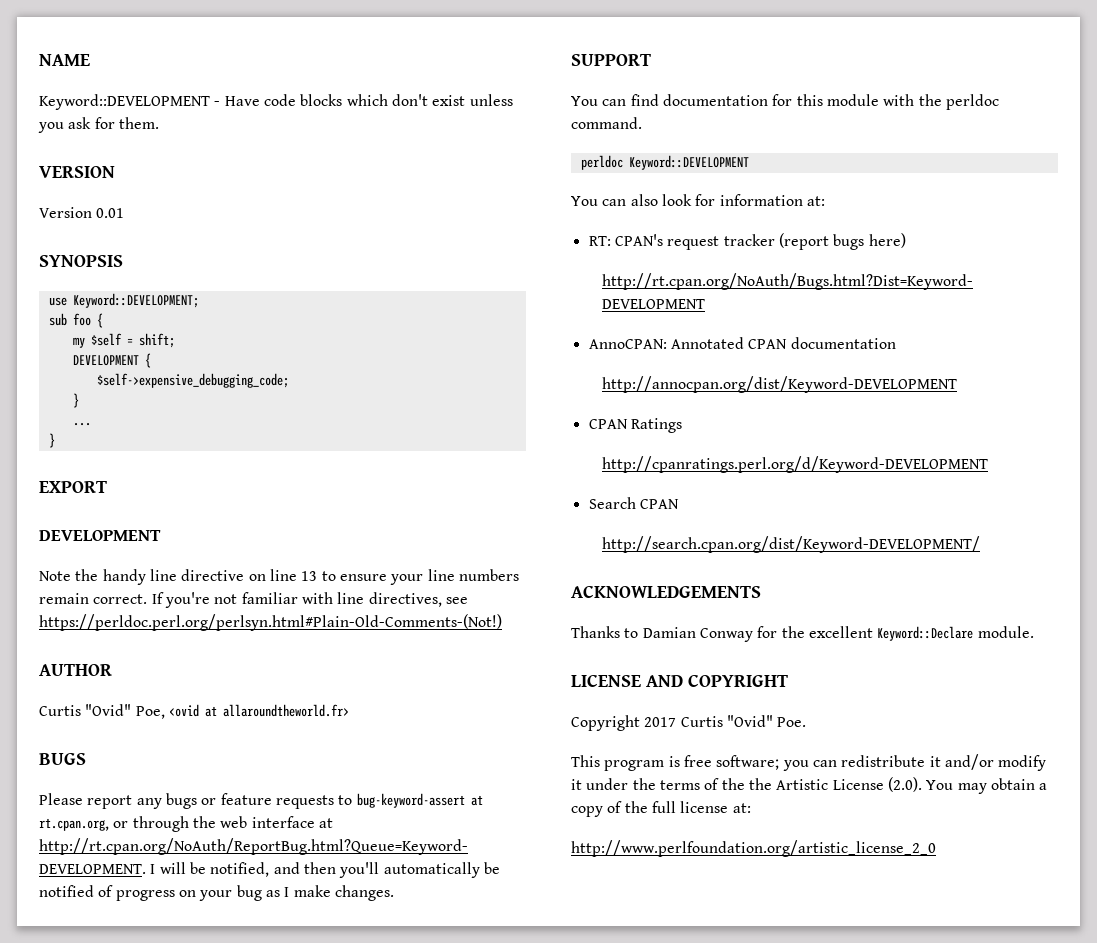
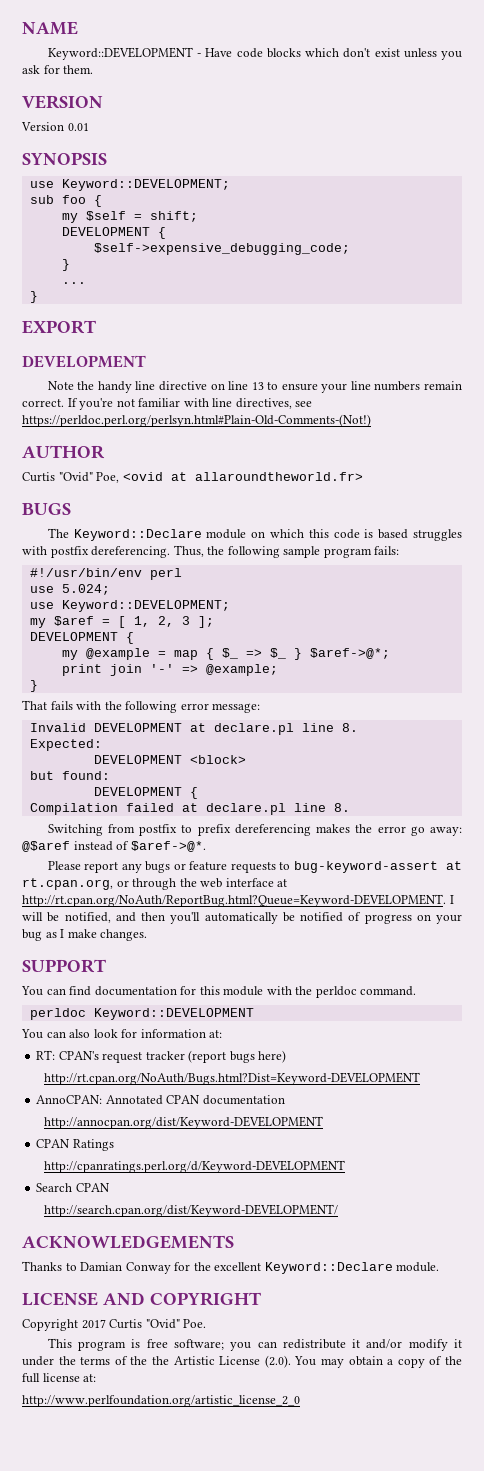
(86, 759) none -> [47,528,462,541] [22,545,400,558] [29,568,182,580] [29,584,110,595] [29,600,230,612] [29,616,214,628] [29,632,134,644] [61,648,390,660] [61,664,278,676] [29,680,38,692] [22,700,261,713] [29,723,358,735] [29,739,102,751] [93,755,246,764] [29,771,110,780] [93,787,198,799] [29,803,350,815] [47,824,462,836] [22,841,206,852] // The Keyword::Declare module on which this code is based struggles with postfix dereferencing. Thus, the following sample program fails: // #!/usr/bin/env perl // use 5.024; // use Keyword::DEVELOPMENT; // my $aref = [ 1, 2, 3 ]; // DEVELOPMENT { // my @example = map { $_ => $_ } $aref->@*; // print join '-' => @example; // } // That fails with the following error message: // Invalid DEVELOPMENT at declare.pl line 8. // Expected: // DEVELOPMENT <block> // but found: // DEVELOPMENT { // Compilation failed at declare.pl line 8. // Switching from postfix to prefix dereferencing makes the error go away: @$aref instead of $aref->@*.

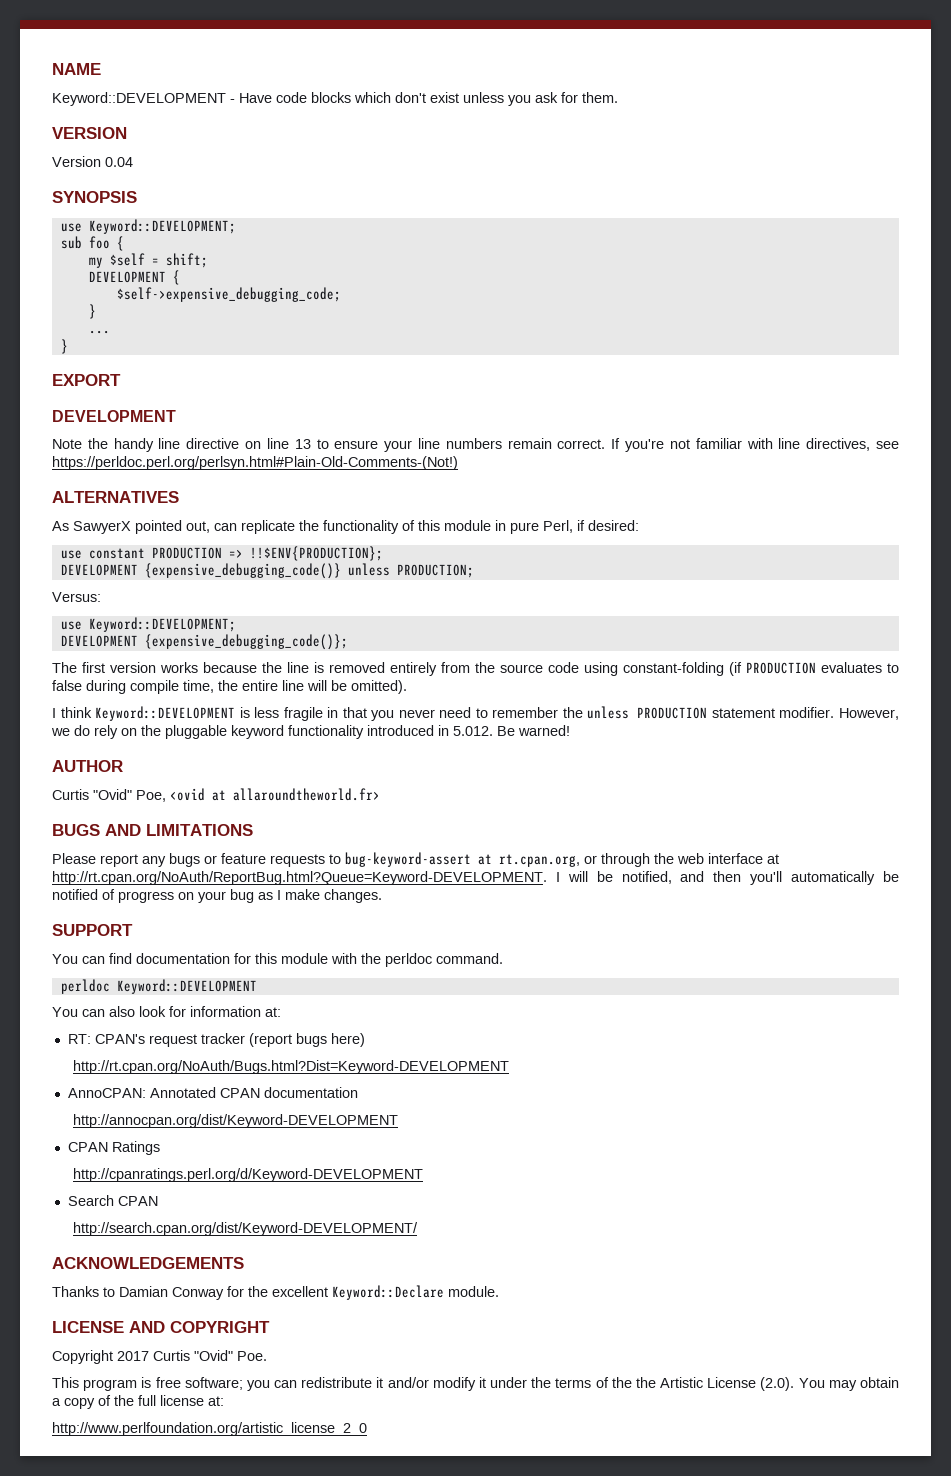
[67,123,89,131] 0.01 -> [105,157,133,167] 0.04
(371, 420) none -> [52,491,179,503] [52,520,639,534] [60,546,383,561] [60,563,474,579] [52,592,101,602] [60,617,236,632] [60,634,348,650] [52,662,899,676] [52,680,407,694] [52,706,899,721] [51,725,570,739] // ALTERNATIVES // As SawyerX pointed out, can replicate the functionality of this module in pure Perl, if desired: // use constant PRODUCTION => !!$ENV{PRODUCTION}; // DEVELOPMENT {expensive_debugging_code()} unless PRODUCTION; // Versus: // use Keyword::DEVELOPMENT; // DEVELOPMENT {expensive_debugging_code()}; // The first version works because the line is removed entirely from the source code using constant-folding (if PRODUCTION evaluates to false during compile time, the entire line will be omitted). // I think Keyword::DEVELOPMENT is less fragile in that you never need to remember the unless PRODUCTION statement modifier. However, we do rely on the pluggable keyword functionality introduced in 5.012. Be warned!
[47,528,462,541] [22,545,400,558] [29,568,182,580] [29,584,110,595] [29,600,230,612] [29,616,214,628] [29,632,134,644] [61,648,390,660] [61,664,278,676] [29,680,38,692] [22,700,261,713] [29,723,358,735] [29,739,102,751] [93,755,246,764] [29,771,110,780] [93,787,198,799] [29,803,350,815] [47,824,462,836] [22,841,206,852] // The Keyword::Declare module on which this code is based struggles with postfix dereferencing. Thus, the following sample program fails: // #!/usr/bin/env perl // use 5.024; // use Keyword::DEVELOPMENT; // my $aref = [ 1, 2, 3 ]; // DEVELOPMENT { // my @example = map { $_ => $_ } $aref->@*; // print join '-' => @example; // } // That fails with the following error message: // Invalid DEVELOPMENT at declare.pl line 8. // Expected: // DEVELOPMENT <block> // but found: // DEVELOPMENT { // Compilation failed at declare.pl line 8. // Switching from postfix to prefix dereferencing makes the error go away: @$aref instead of $aref->@*. -> [105,824,253,836] AND LIMITATIONS

